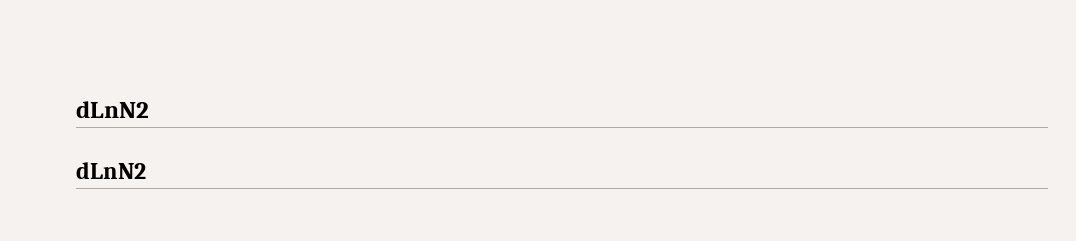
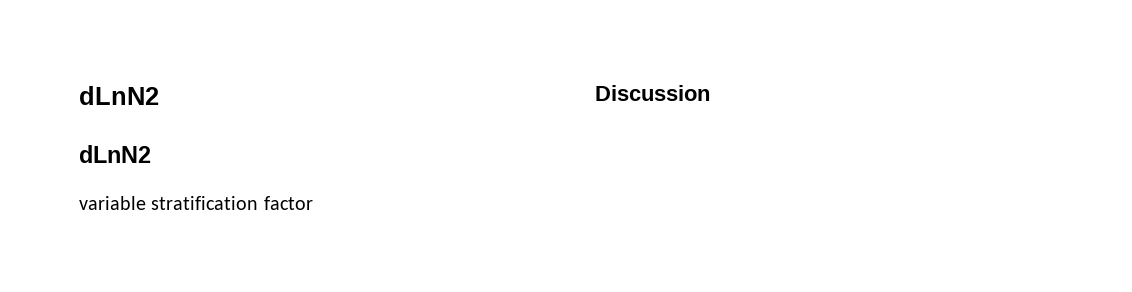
(146, 170) none -> [79,196,313,210] [595,85,710,101] // variable stratification factor // Discussion

